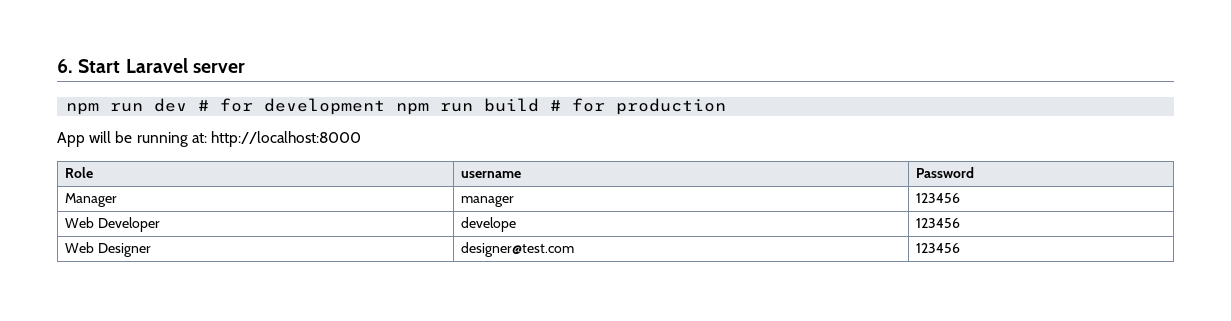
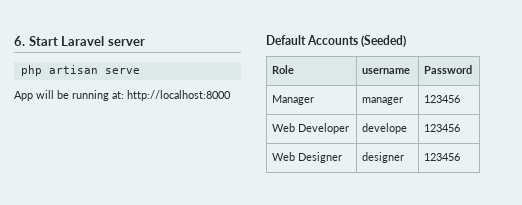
[66,98,727,115] npm run dev # for development npm run build # for production -> [20,65,140,76] php artisan serve
(361, 139) none -> [266,35,407,47] // Default Accounts (Seeded)
[461,242,575,257] designer@test.com -> [362,152,405,163] designer

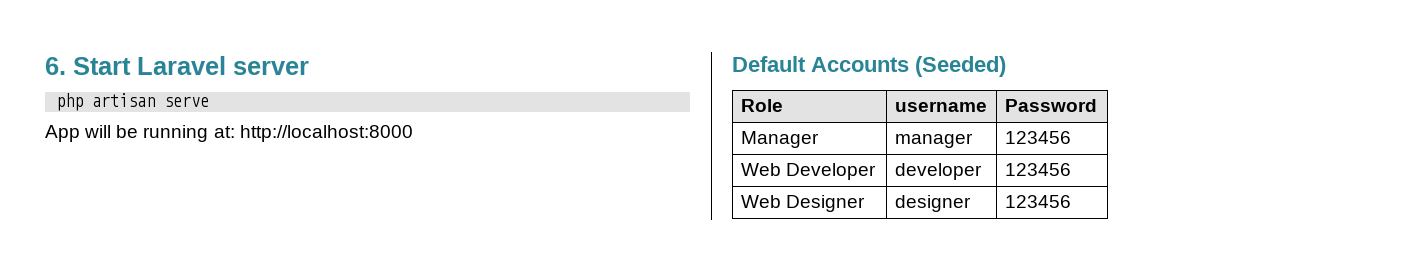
[362,123,408,134] develope -> [894,163,982,180] developer

